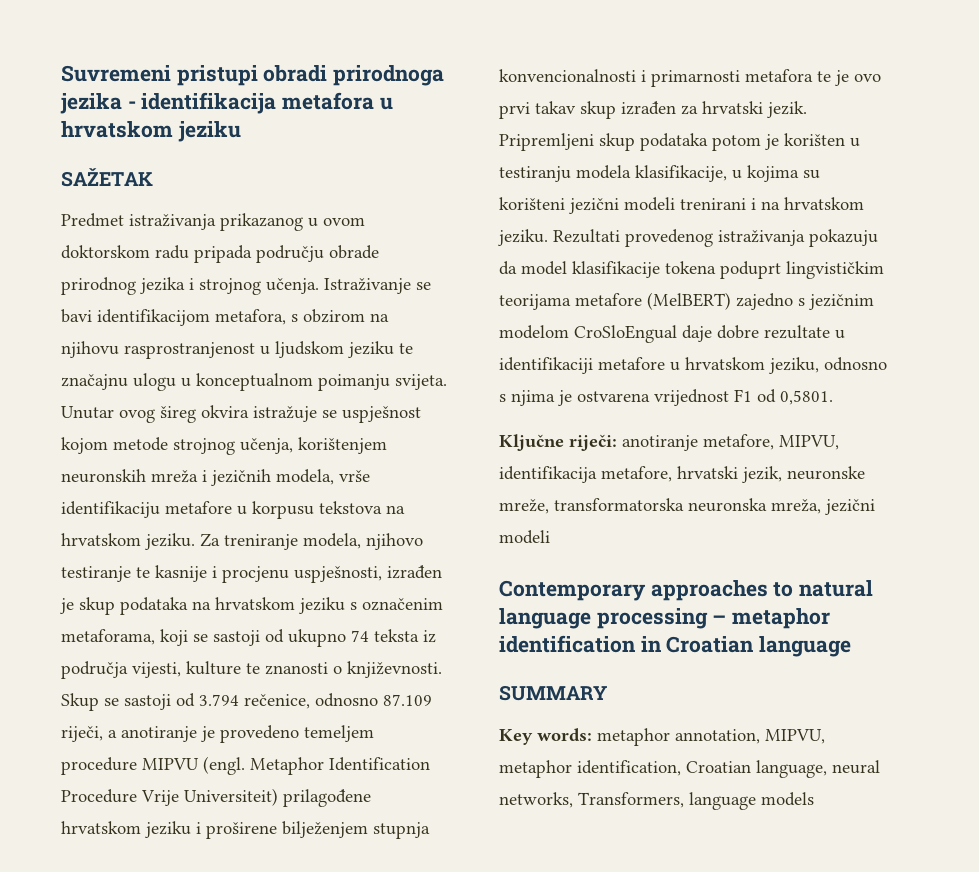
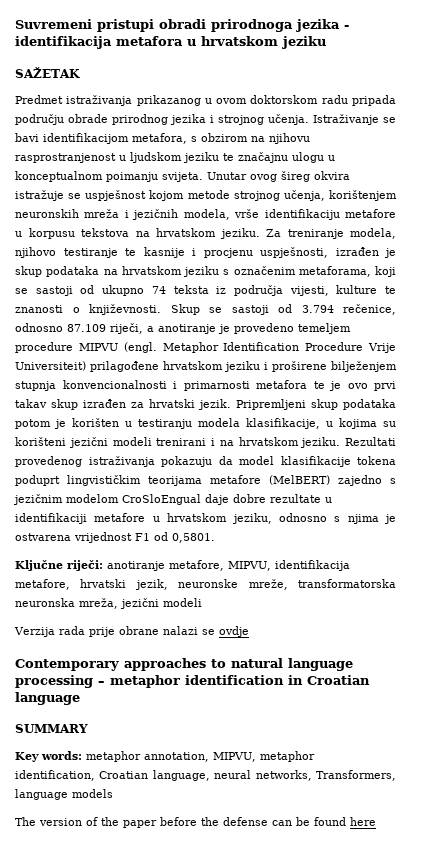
(550, 537) none -> [14,626,249,637] // Verzija rada prije obrane nalazi se ovdje
(814, 799) none -> [15,817,376,828] // The version of the paper before the defense can be found here

